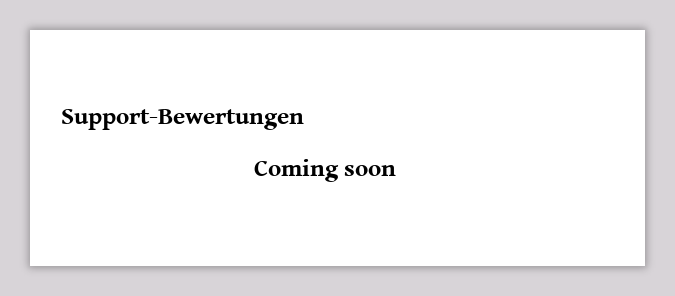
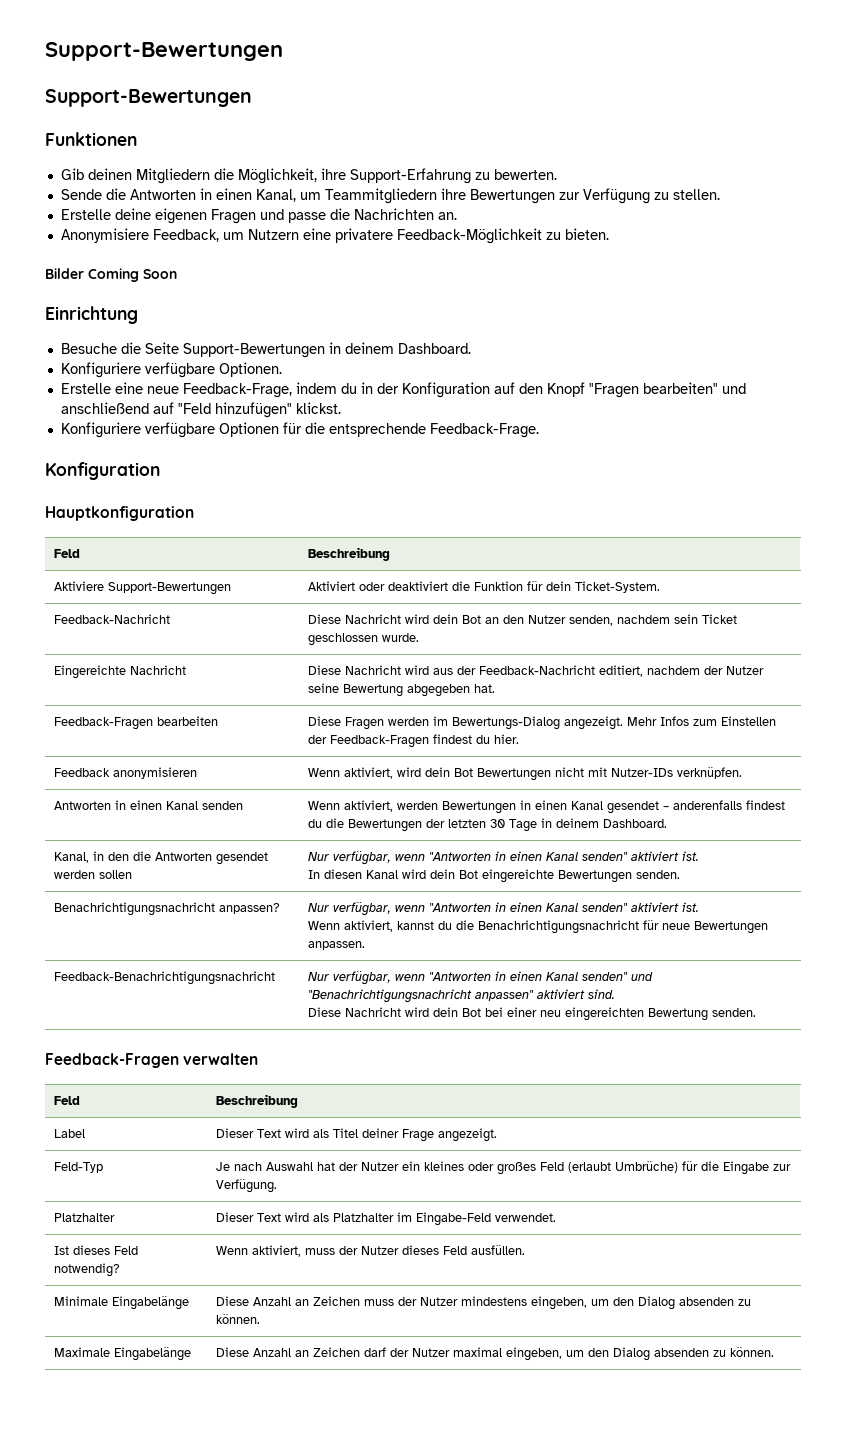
[61,109,304,130] [253,159,397,182] Support-Bewertungen // Coming soon -> [45,42,283,61] [45,89,252,107] [45,132,137,146] [60,168,557,184] [60,188,720,204] [60,208,457,224] [60,228,609,244] [45,268,177,282] [45,306,138,324] [60,342,471,358] [60,362,282,378] [60,382,746,398] [60,402,341,418] [60,422,539,438] [45,462,160,480] [45,506,194,521] [53,549,80,558] [307,547,390,561] [53,581,231,595] [307,581,660,593] [53,614,170,624] [307,614,737,626] [307,633,419,646] [53,665,186,679] [307,665,764,677] [307,683,495,697] [53,716,218,730] [307,716,776,730] [307,734,519,748] [53,767,197,779] [307,767,742,781] [53,800,243,810] [307,800,785,814] [307,818,667,832] [53,851,268,865] [53,870,132,879] [307,851,699,865] [307,869,680,883] [53,902,280,916] [307,902,699,916] [307,920,768,934] [307,941,365,950] [53,971,275,985] [307,971,653,985] [307,989,615,1003] [307,1007,756,1021] [45,1053,259,1068] [53,1096,80,1105] [215,1094,298,1108] [53,1129,85,1138] [215,1128,497,1142] [53,1162,103,1173] [215,1161,791,1175] [215,1179,277,1193] [53,1213,115,1222] [215,1212,556,1226] [53,1245,138,1255] [53,1263,120,1277] [215,1245,525,1257] [53,1296,189,1310] [215,1296,751,1310] [215,1314,260,1324] [53,1347,191,1361] [215,1347,774,1361] Support-Bewertungen // Support-Bewertungen // Funktionen // Gib deinen Mitgliedern die Möglichkeit, ihre Support-Erfahrung zu bewerten. // Sende die Antworten in einen Kanal, um Teammitgliedern ihre Bewertungen zur Verfügung zu stellen. // Erstelle deine eigenen Fragen und passe die Nachrichten an. // Anonymisiere Feedback, um Nutzern eine privatere Feedback-Möglichkeit zu bieten. // Bilder Coming Soon // Einrichtung // Besuche die Seite Support-Bewertungen in deinem Dashboard. // Konfiguriere verfügbare Optionen. // Erstelle eine neue Feedback-Frage, indem du in der Konfiguration auf den Knopf "Fragen bearbeiten" und anschließend auf "Feld hinzufügen" klickst. // Konfiguriere verfügbare Optionen für die entsprechende Feedback-Frage. // Konfiguration // Hauptkonfiguration // Feld | Beschreibung // Aktiviere Support-Bewertungen | Aktiviert oder deaktiviert die Funktion für dein Ticket-System. // Feedback-Nachricht | Diese Nachricht wird dein Bot an den Nutzer senden, nachdem sein Ticket geschlossen wurde. // Eingereichte Nachricht | Diese Nachricht wird aus der Feedback-Nachricht editiert, nachdem der Nutzer seine Bewertung abgegeben hat. // Feedback-Fragen bearbeiten | Diese Fragen werden im Bewertungs-Dialog angezeigt. Mehr Infos zum Einstellen der Feedback-Fragen findest du hier. // Feedback anonymisieren | Wenn aktiviert, wird dein Bot Bewertungen nicht mit Nutzer-IDs verknüpfen. // Antworten in einen Kanal senden | Wenn aktiviert, werden Bewertungen in einen Kanal gesendet – anderenfalls findest du die Bewertungen der letzten 30 Tage in deinem Dashboard. // Kanal, in den die Antworten gesendet werden sollen | Nur verfügbar, wenn "Antworten in einen Kanal senden" aktiviert ist. // In diesen Kanal wird dein Bot eingereichte Bewertungen senden. // Benachrichtigungsnachricht anpassen? | Nur verfügbar, wenn "Antworten in einen Kanal senden" aktiviert ist. // Wenn aktiviert, kannst du die Benachrichtigungsnachricht für neue Bewertungen anpassen. // Feedback-Benachrichtigungsnachricht | Nur verfügbar, wenn "Antworten in einen Kanal senden" und "Benachrichtigungsnachricht anpassen" aktiviert sind. // Diese Nachricht wird dein Bot bei einer neu eingereichten Bewertung senden. // Feedback-Fragen verwalten // Feld | Beschreibung // Label | Dieser Text wird als Titel deiner Frage angezeigt. // Feld-Typ | Je nach Auswahl hat der Nutzer ein kleines oder großes Feld (erlaubt Umbrüche) für die Eingabe zur Verfügung. // Platzhalter | Dieser Text wird als Platzhalter im Eingabe-Feld verwendet. // Ist dieses Feld notwendig? | Wenn aktiviert, muss der Nutzer dieses Feld ausfüllen. // Minimale Eingabelänge | Diese Anzahl an Zeichen muss der Nutzer mindestens eingeben, um den Dialog absenden zu können. // Maximale Eingabelänge | Diese Anzahl an Zeichen darf der Nutzer maximal eingeben, um den Dialog absenden zu können.

